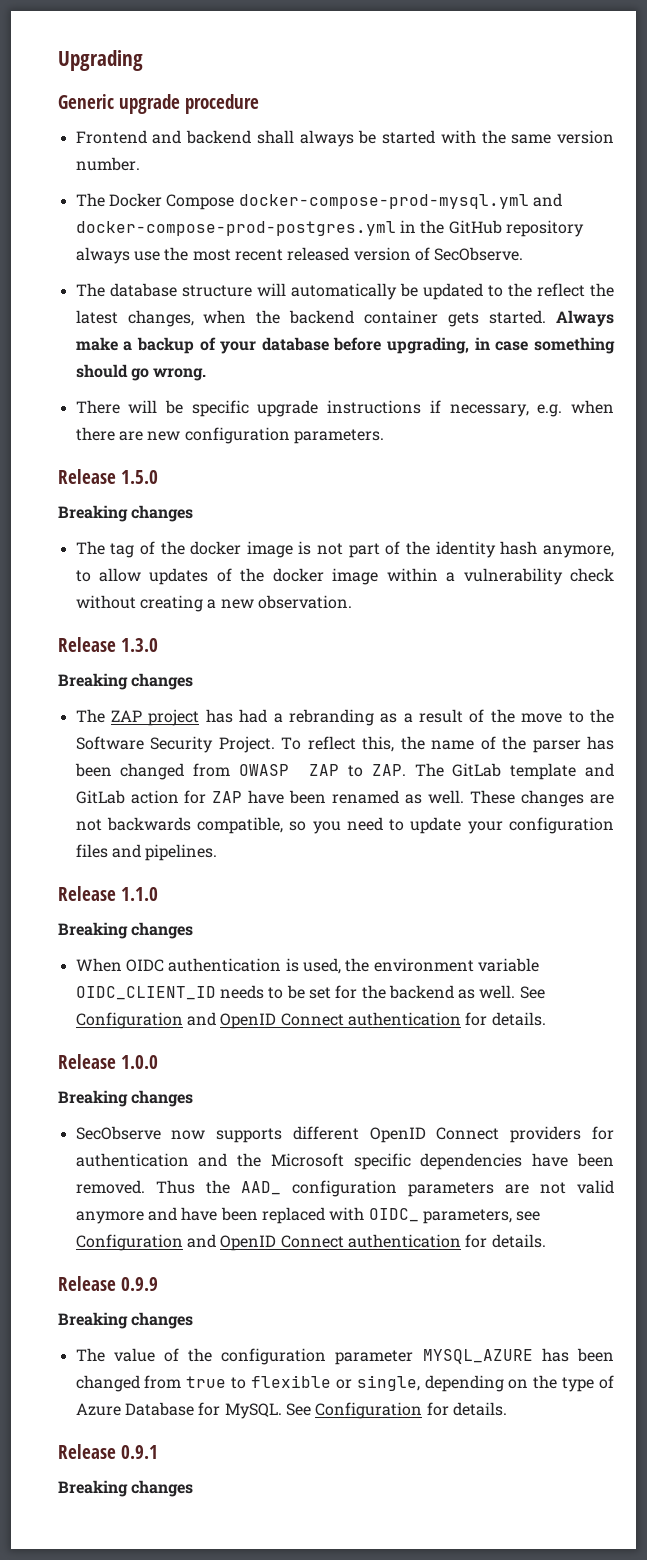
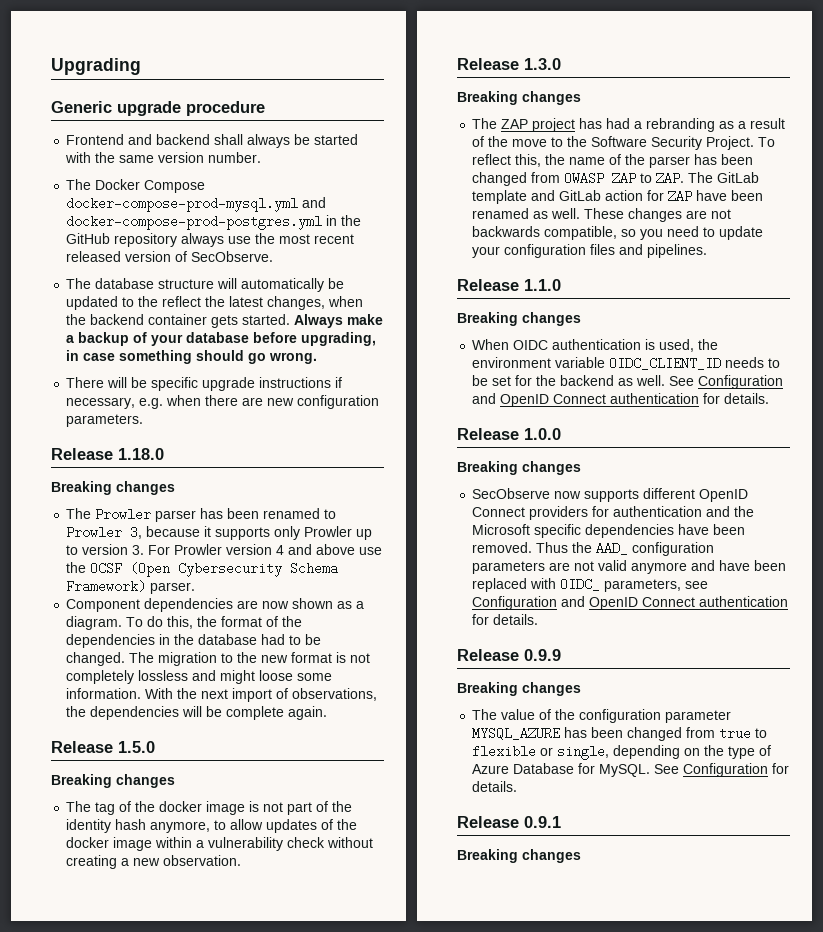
(384, 436) none -> [51,448,164,460] [51,481,175,495] [66,508,337,522] [66,526,373,540] [66,544,383,555] [66,562,339,577] [66,580,196,594] [66,598,365,612] [66,616,303,630] [66,634,322,648] [66,652,371,666] [66,670,333,684] [66,688,378,702] [66,706,328,720] // Release 1.18.0 // Breaking changes // The Prowler parser has been renamed to Prowler 3, because it supports only Prowler up to version 3. For Prowler version 4 and above use the OCSF (Open Cybersecurity Schema Framework) parser. // Component dependencies are now shown as a diagram. To do this, the format of the dependencies in the database had to be changed. The migration to the new format is not completely lossless and might loose some information. With the next import of observations, the dependencies will be complete again.

